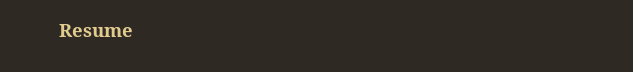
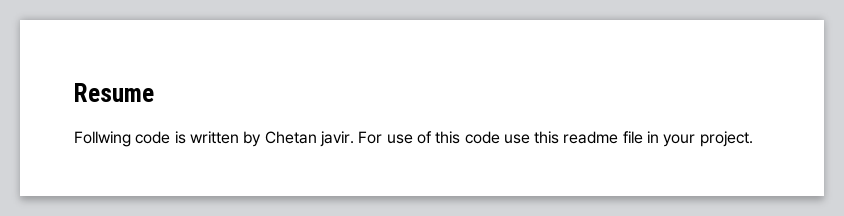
(133, 30) none -> [74,131,753,147] // Follwing code is written by Chetan javir. For use of this code use this readme file in your project.

